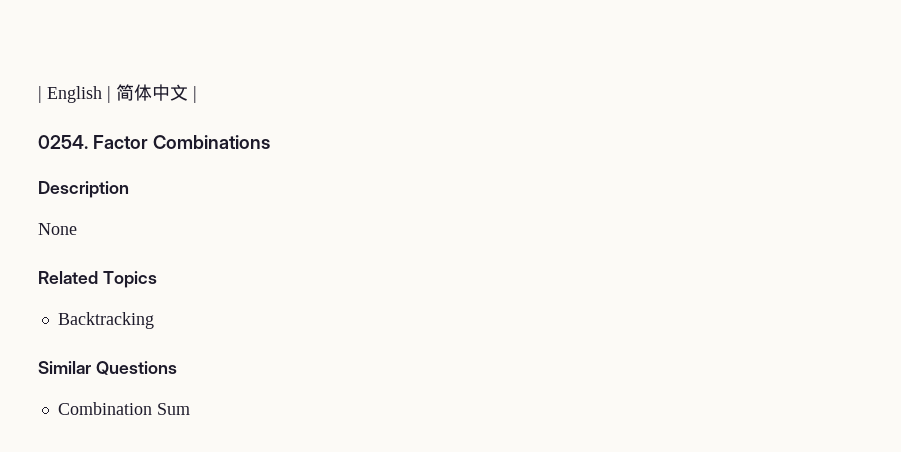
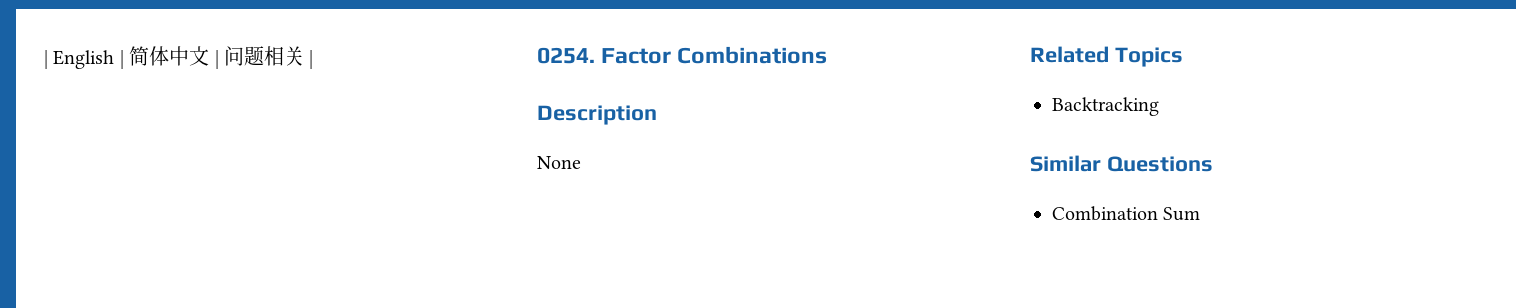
(197, 94) none -> [224,46,314,69] 问题相关 |

